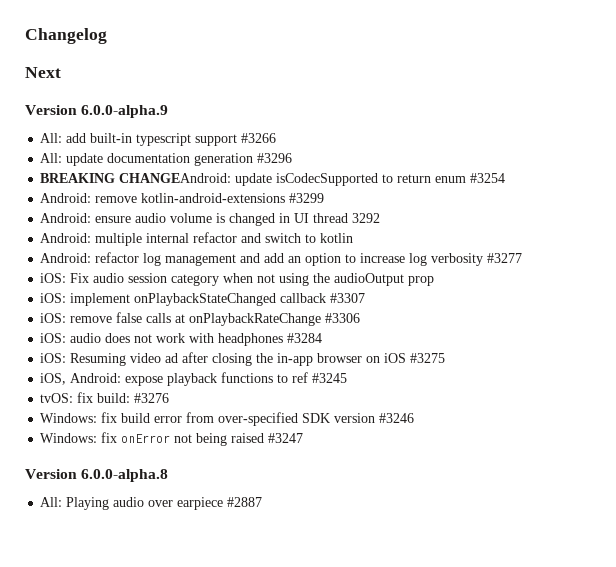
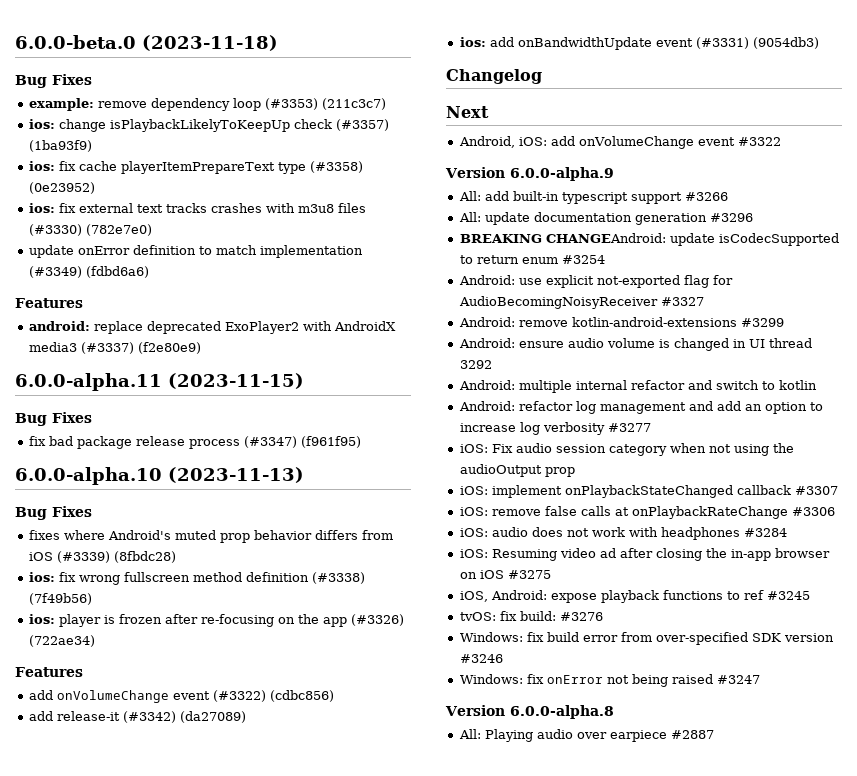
[25,28,107,44] [25,67,61,78] Changelog // Next -> [15,35,278,51] [15,74,92,88] [28,98,386,111] [28,119,389,132] [28,140,92,152] [28,161,363,174] [28,182,95,194] [28,203,366,213] [28,224,152,236] [28,245,363,258] [28,266,149,278] [15,298,83,308] [28,321,396,334] [28,342,201,354] [15,373,304,391] [15,412,92,426] [28,436,361,449] [15,467,304,485] [15,506,92,520] [28,530,393,543] [28,551,176,563] [28,572,365,585] [28,593,92,605] [28,614,404,627] [28,635,95,647] [15,667,83,677] [28,690,334,703] [28,711,246,723] [459,37,819,50] [446,69,542,84] [446,106,489,118] [458,136,781,149] 6.0.0-beta.0 (2023-11-18) // Bug Fixes // example: remove dependency loop (#3353) (211c3c7) // ios: change isPlaybackLikelyToKeepUp check (#3357) (1ba93f9) // ios: fix cache playerItemPrepareText type (#3358) (0e23952) // ios: fix external text tracks crashes with m3u8 files (#3330) (782e7e0) // update onError definition to match implementation (#3349) (fdbd6a6) // Features // android: replace deprecated ExoPlayer2 with AndroidX media3 (#3337) (f2e80e9) // 6.0.0-alpha.11 (2023-11-15) // Bug Fixes // fix bad package release process (#3347) (f961f95) // 6.0.0-alpha.10 (2023-11-13) // Bug Fixes // fixes where Android's muted prop behavior differs from iOS (#3339) (8fbdc28) // ios: fix wrong fullscreen method definition (#3338) (7f49b56) // ios: player is frozen after re-focusing on the app (#3326) (722ae34) // Features // add onVolumeChange event (#3322) (cdbc856) // add release-it (#3342) (da27089) // ios: add onBandwidthUpdate event (#3331) (9054db3) // Changelog // Next // Android, iOS: add onVolumeChange event #3322
(506, 178) none -> [458,275,733,288] [458,296,704,309] // Android: use explicit not-exported flag for AudioBecomingNoisyReceiver #3327

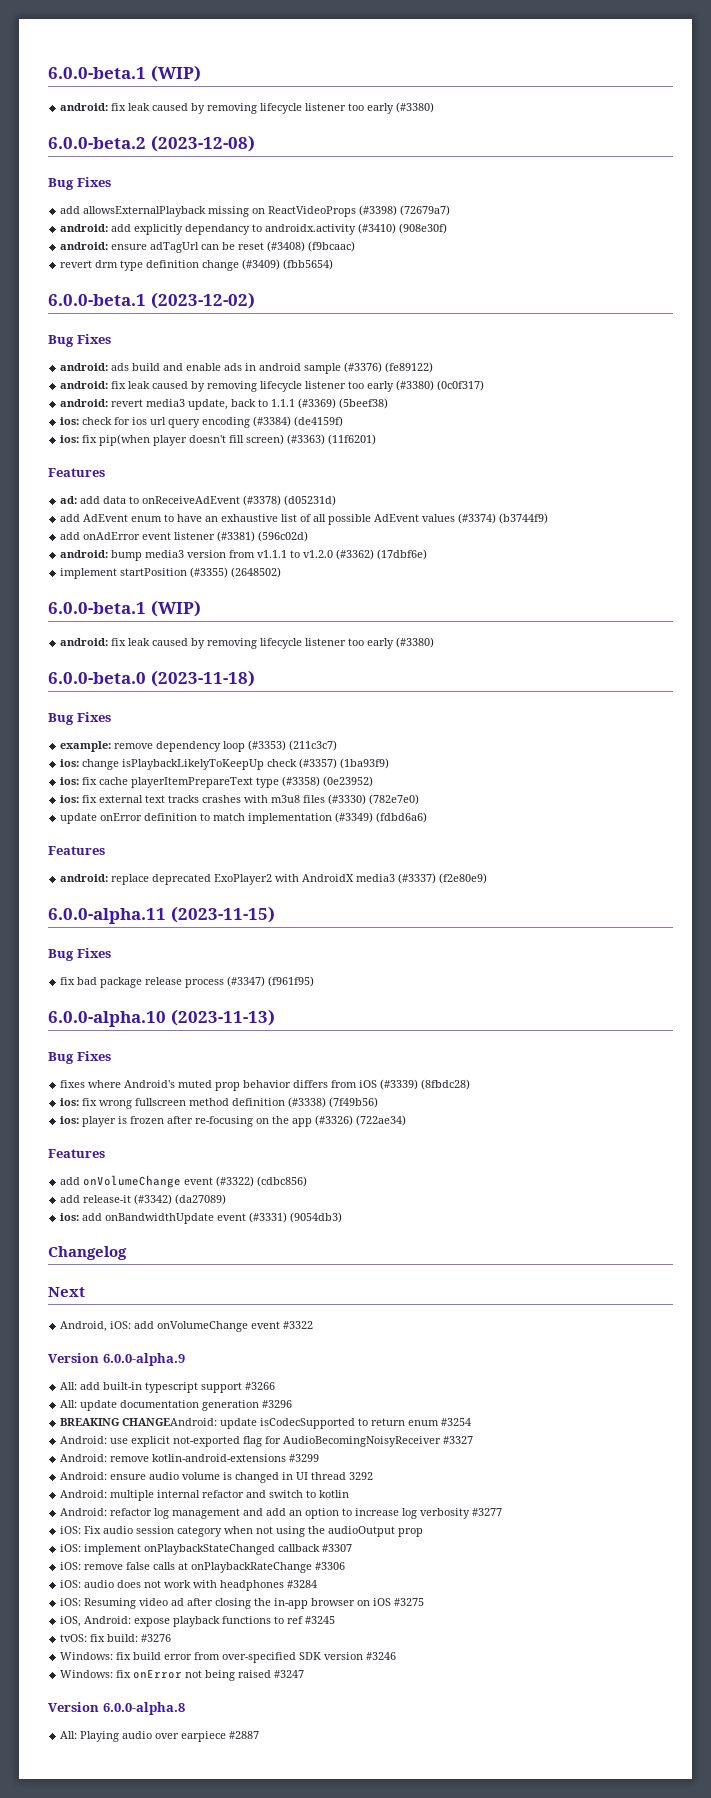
(15, 42) none -> [48,65,201,82] [60,102,435,114] [48,135,255,152] [48,177,111,190] [60,205,451,217] [60,223,448,235] [60,241,356,253] [60,259,334,271] [48,292,255,309] [48,334,111,347] [60,362,434,374] [60,380,485,392] [60,398,389,410] [60,416,344,428] [60,434,377,446] [48,468,105,477] [60,495,337,506] [60,513,549,525] [60,531,309,542] [60,549,428,561] [60,567,282,579] [48,600,201,617] [60,637,435,649] 6.0.0-beta.1 (WIP) // android: fix leak caused by removing lifecycle listener too early (#3380) // 6.0.0-beta.2 (2023-12-08) // Bug Fixes // add allowsExternalPlayback missing on ReactVideoProps (#3398) (72679a7) // android: add explicitly dependancy to androidx.activity (#3410) (908e30f) // android: ensure adTagUrl can be reset (#3408) (f9bcaac) // revert drm type definition change (#3409) (fbb5654) // 6.0.0-beta.1 (2023-12-02) // Bug Fixes // android: ads build and enable ads in android sample (#3376) (fe89122) // android: fix leak caused by removing lifecycle listener too early (#3380) (0c0f317) // android: revert media3 update, back to 1.1.1 (#3369) (5beef38) // ios: check for ios url query encoding (#3384) (de4159f) // ios: fix pip(when player doesn't fill screen) (#3363) (11f6201) // Features // ad: add data to onReceiveAdEvent (#3378) (d05231d) // add AdEvent enum to have an exhaustive list of all possible AdEvent values (#3374) (b3744f9) // add onAdError event listener (#3381) (596c02d) // android: bump media3 version from v1.1.1 to v1.2.0 (#3362) (17dbf6e) // implement startPosition (#3355) (2648502) // 6.0.0-beta.1 (WIP) // android: fix leak caused by removing lifecycle listener too early (#3380) //

